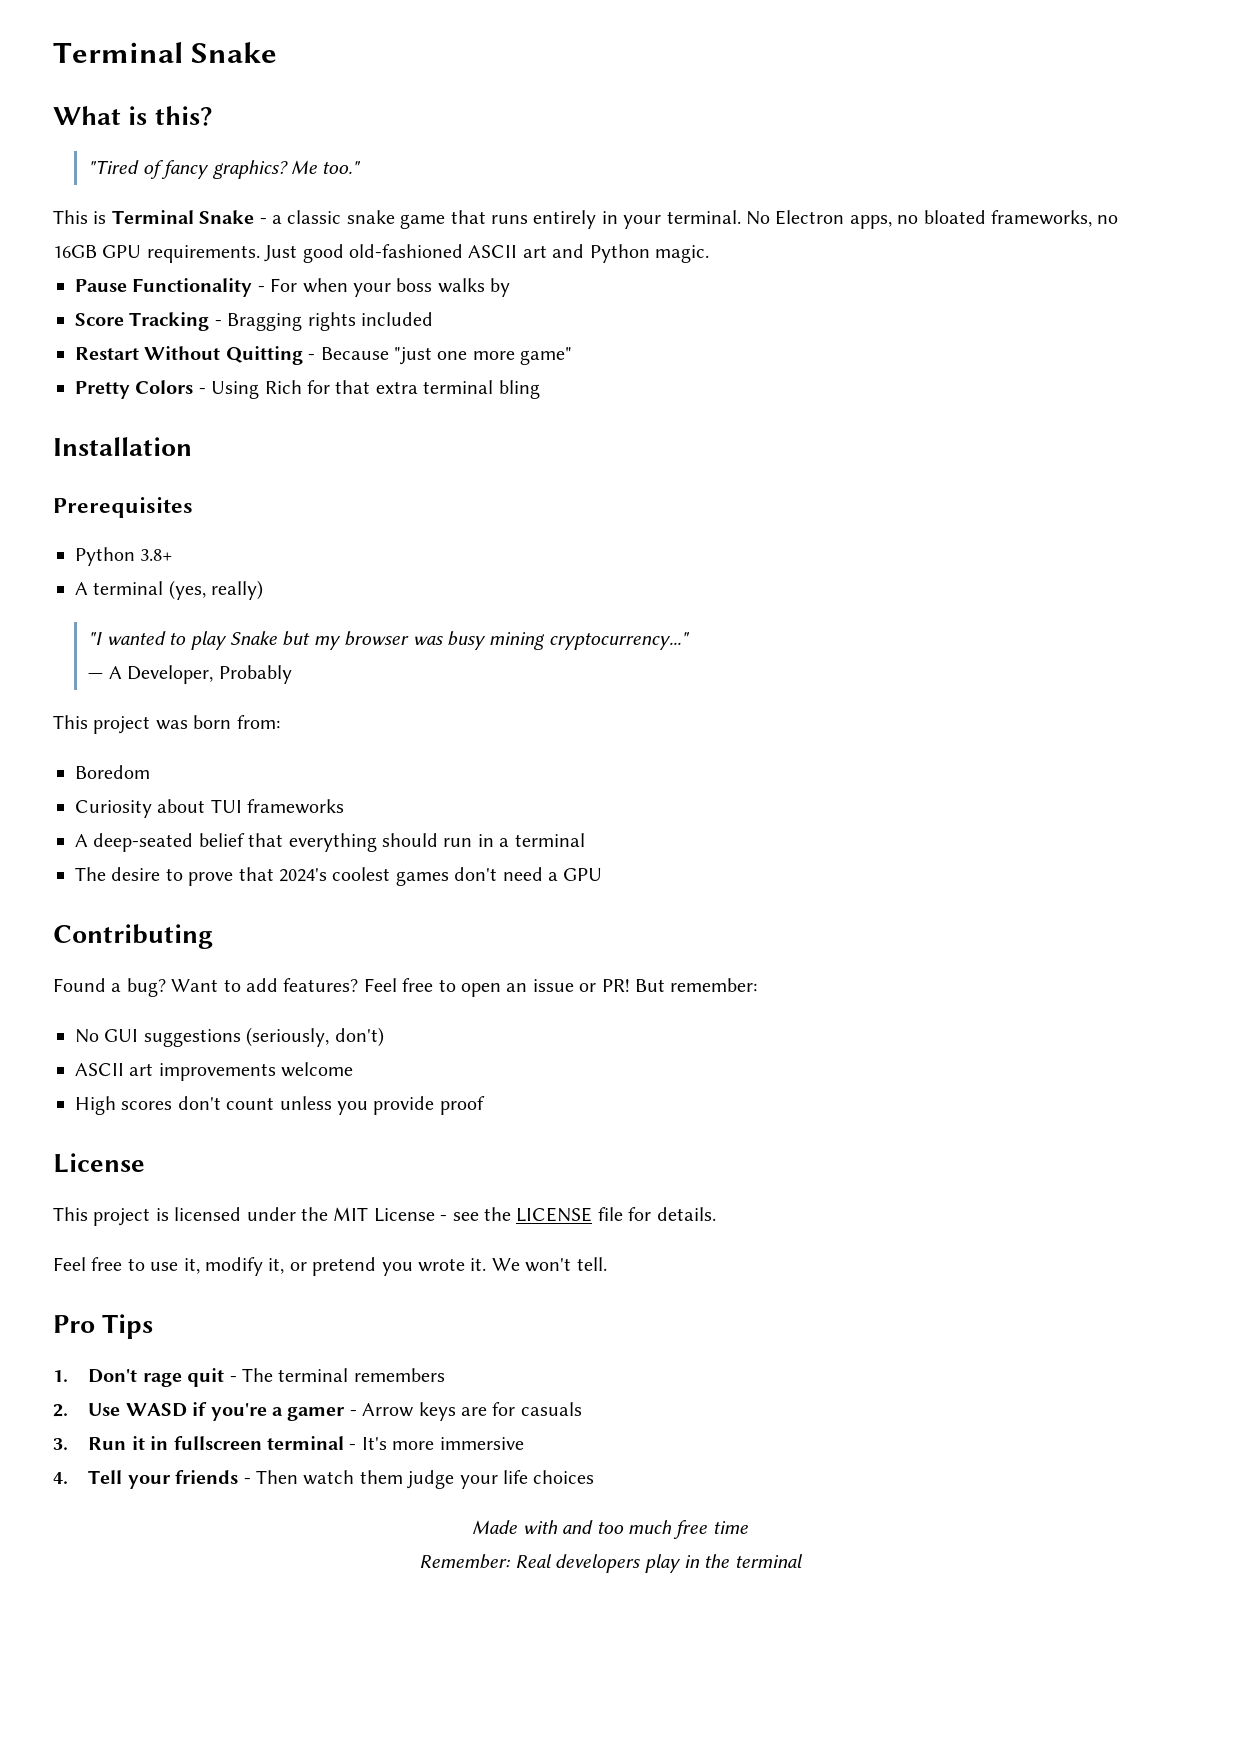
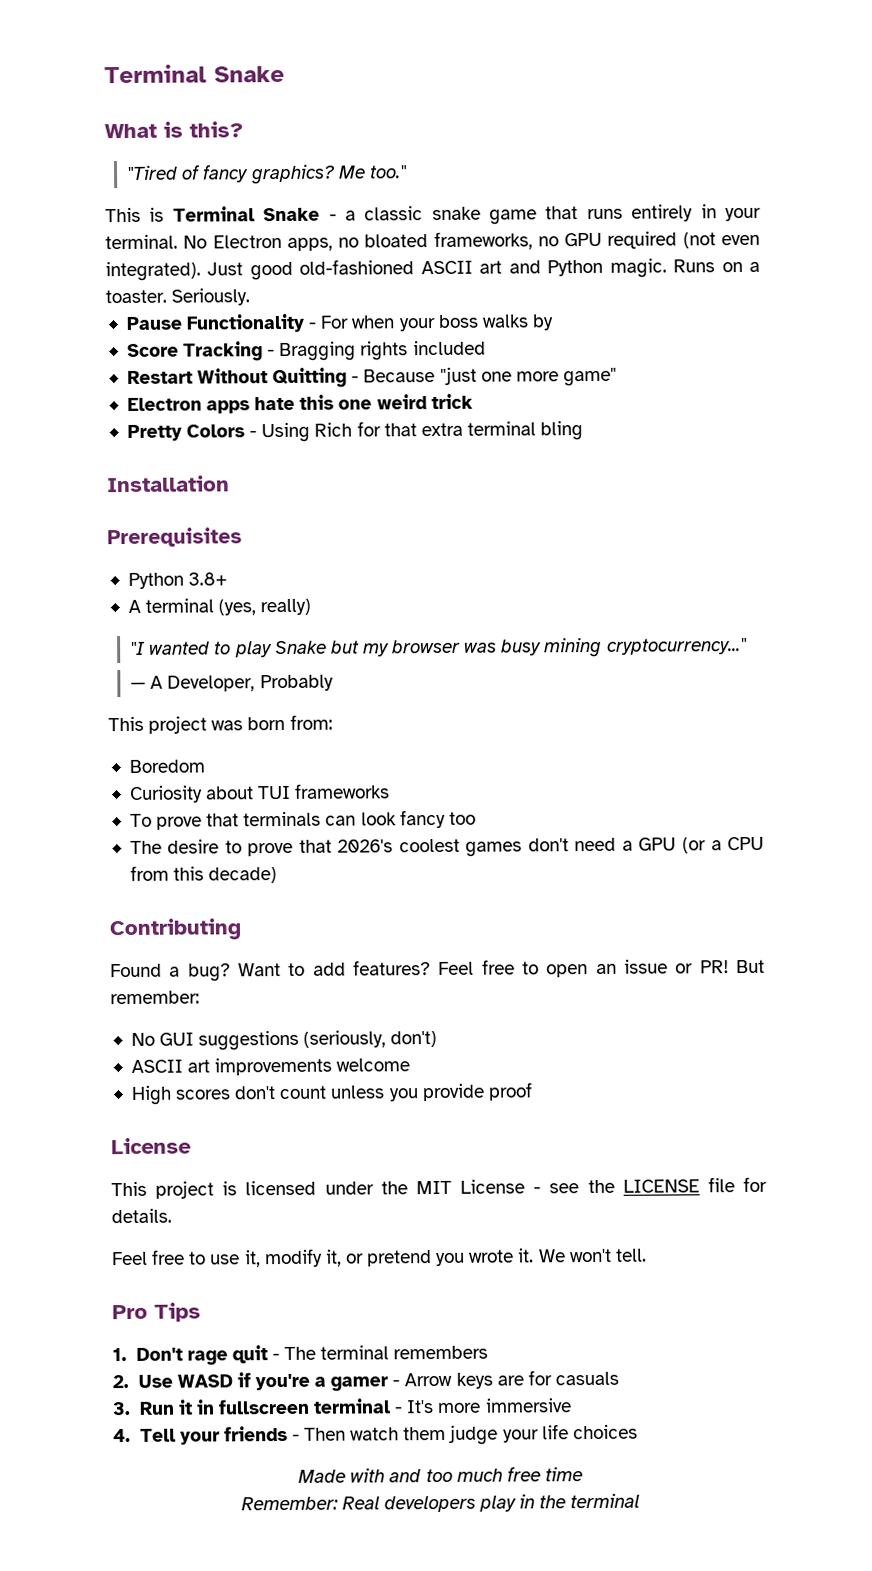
[53,245,260,263] 16GB GPU requirements. -> [564,231,760,249] [105,261,201,282] GPU required (not even integrated).
(709, 254) none -> [673,259,760,273] [105,288,251,306] Runs on a toaster. Seriously.
(573, 356) none -> [126,393,473,414] // Electron apps hate this one weird trick
[75,833,585,852] A deep-seated belief that everything should run in a terminal -> [129,809,476,830] To prove that terminals can look fancy too
[279,868,327,882] 2024's -> [337,839,394,853] 2026's
(603, 874) none -> [681,836,765,854] [129,865,278,884] (or a CPU from this decade)

